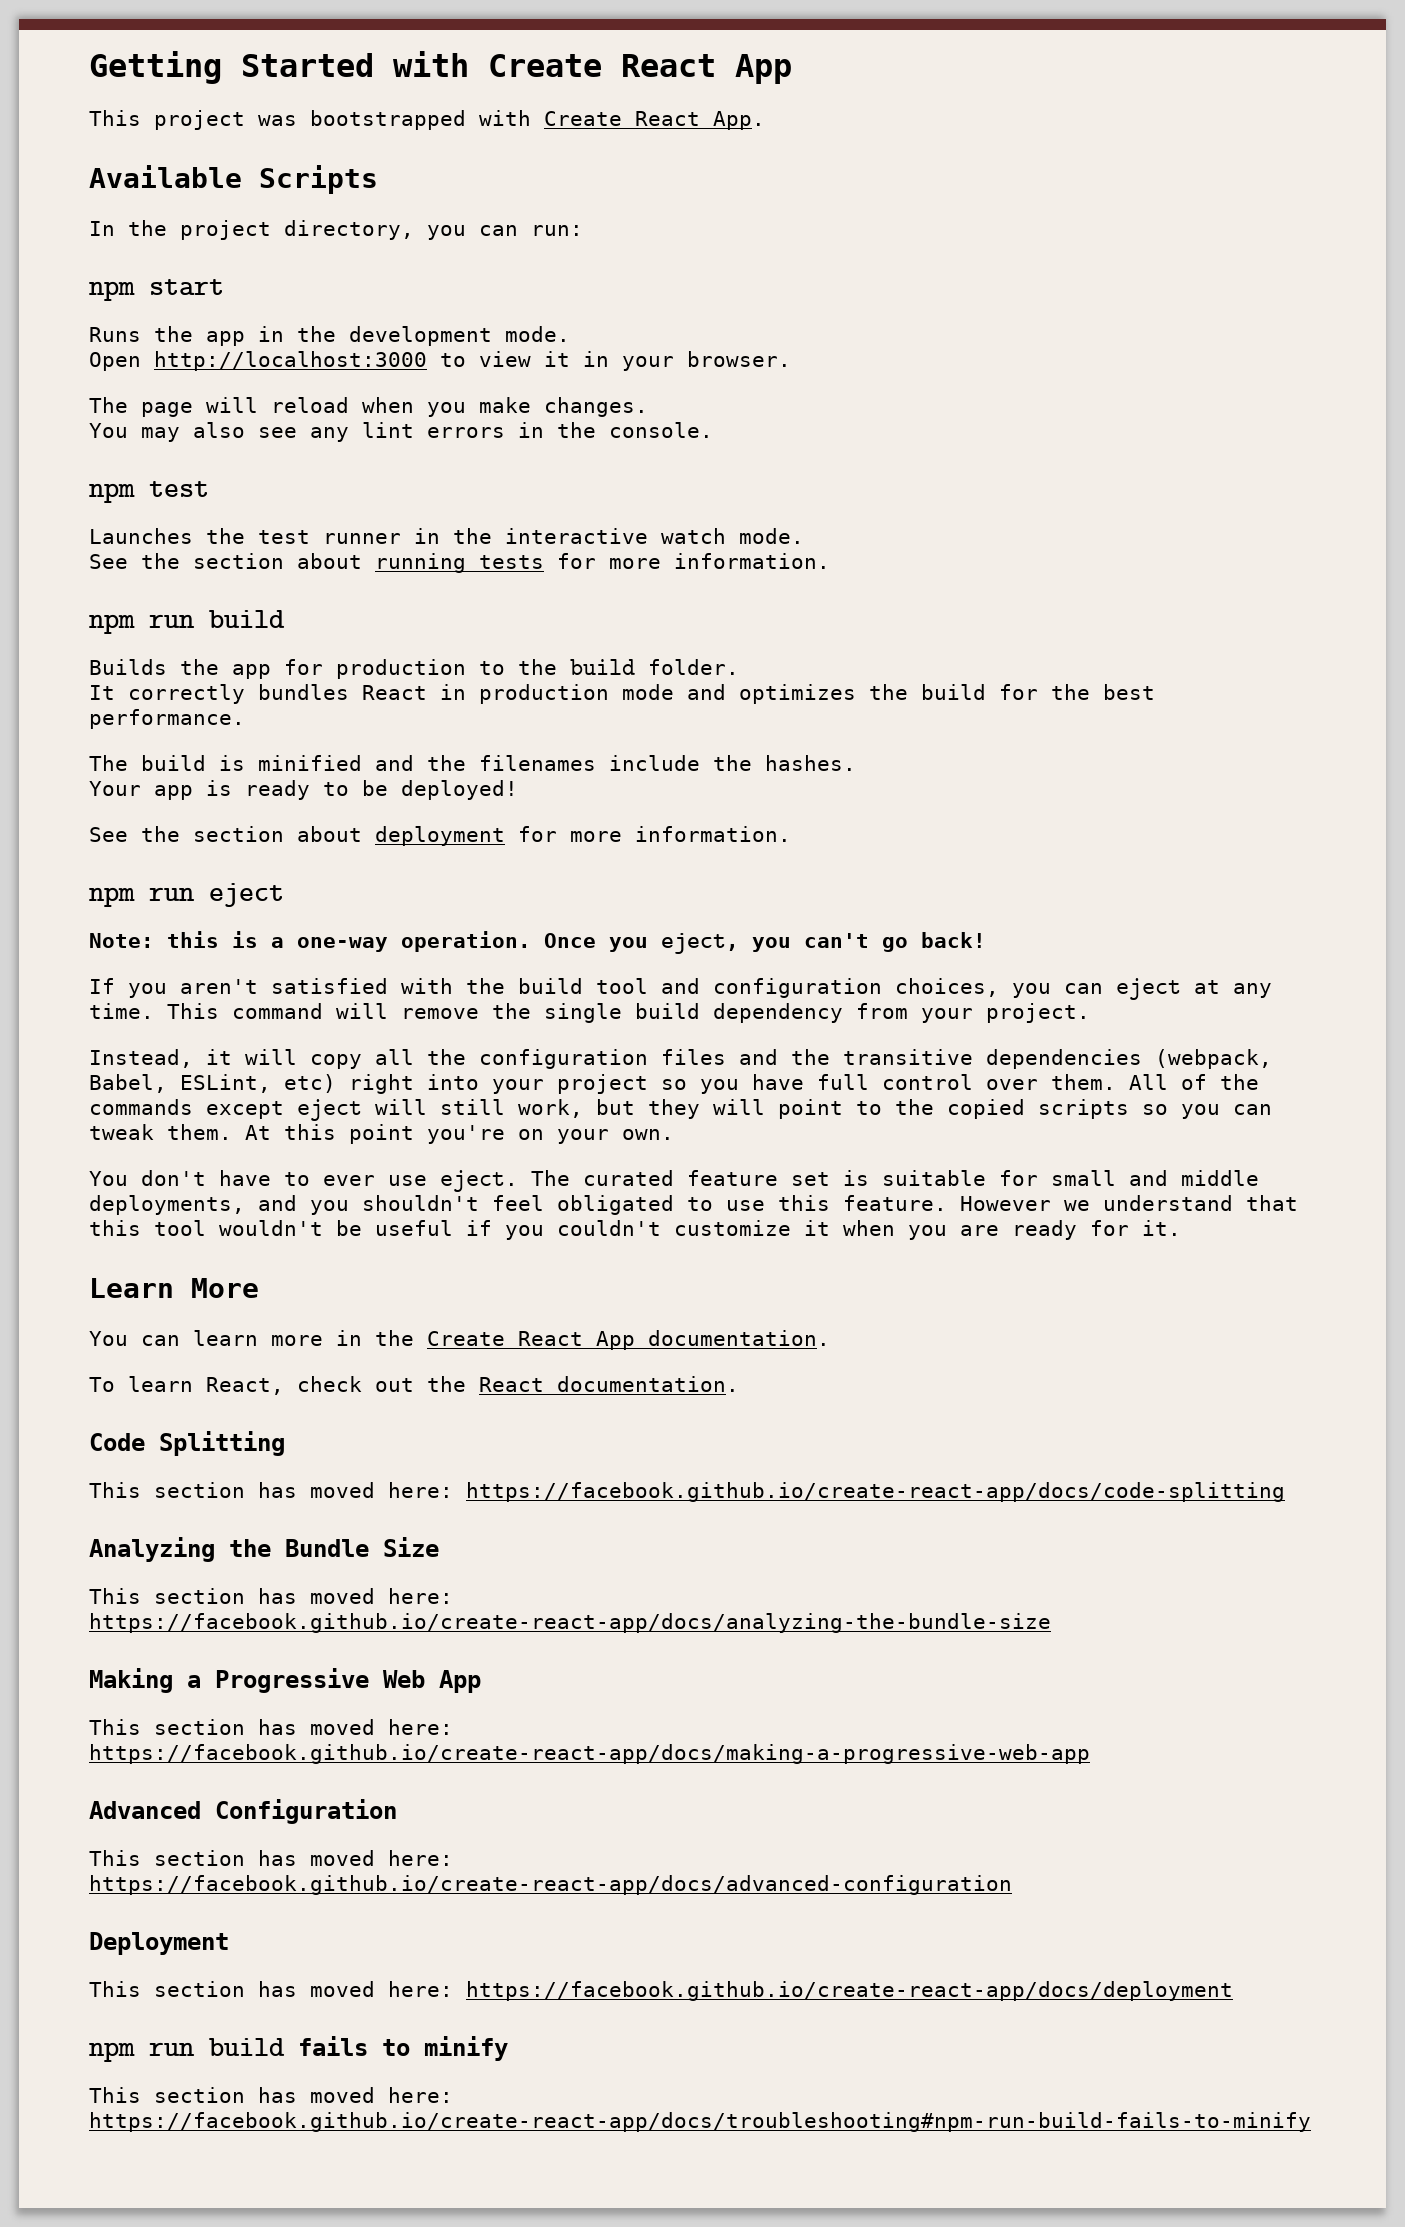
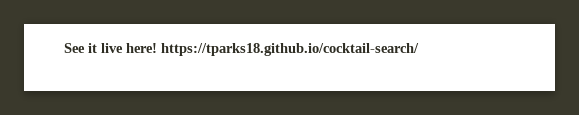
[89,51,792,84] [89,110,765,130] [89,165,378,194] [89,220,583,240] [89,279,224,301] [89,326,570,346] [89,351,791,371] [89,397,648,417] [89,422,713,442] [89,481,209,503] [89,528,804,544] [89,553,830,573] [89,610,285,634] [89,659,739,679] [89,684,1155,704] [89,709,245,729] [89,755,856,771] [89,780,518,800] [89,826,791,846] [89,883,284,907] [89,931,986,954] [89,978,1272,1000] [89,1003,1090,1023] [89,1049,1272,1069] [89,1074,1259,1094] [89,1099,1272,1121] [89,1124,674,1144] [89,1170,1259,1192] [89,1195,1298,1215] [89,1220,1181,1240] [89,1278,259,1298] [89,1330,830,1350] [89,1376,739,1395] [89,1431,285,1456] [89,1482,1285,1502] [89,1537,439,1562] [89,1588,453,1604] [89,1613,1051,1633] [89,1668,481,1693] [89,1719,453,1735] [89,1744,1090,1764] [89,1799,397,1824] [89,1850,453,1866] [89,1875,1012,1895] [89,1932,229,1955] [89,1981,1233,2001] [89,2036,508,2062] [89,2087,453,2103] [89,2112,1311,2132] Getting Started with Create React App // This project was bootstrapped with Create React App. // Available Scripts // In the project directory, you can run: // npm start // Runs the app in the development mode. // Open http://localhost:3000 to view it in your browser. // The page will reload when you make changes. // You may also see any lint errors in the console. // npm test // Launches the test runner in the interactive watch mode. // See the section about running tests for more information. // npm run build // Builds the app for production to the build folder. // It correctly bundles React in production mode and optimizes the build for the best performance. // The build is minified and the filenames include the hashes. // Your app is ready to be deployed! // See the section about deployment for more information. // npm run eject // Note: this is a one-way operation. Once you eject, you can't go back! // If you aren't satisfied with the build tool and configuration choices, you can eject at any time. This command will remove the single build dependency from your project. // Instead, it will copy all the configuration files and the transitive dependencies (webpack, Babel, ESLint, etc) right into your project so you have full control over them. All of the commands except eject will still work, but they will point to the copied scripts so you can tweak them. At this point you're on your own. // You don't have to ever use eject. The curated feature set is suitable for small and middle deployments, and you shouldn't feel obligated to use this feature. However we understand that this tool wouldn't be useful if you couldn't customize it when you are ready for it. // Learn More // You can learn more in the Create React App documentation. // To learn React, check out the React documentation. // Code Splitting // This section has moved here: https://facebook.github.io/create-react-app/docs/code-splitting // Analyzing the Bundle Size // This section has moved here: https://facebook.github.io/create-react-app/docs/analyzing-the-bundle-size // Making a Progressive Web App // This section has moved here: https://facebook.github.io/create-react-app/docs/making-a-progressive-web-app // Advanced Configuration // This section has moved here: https://facebook.github.io/create-react-app/docs/advanced-configuration // Deployment // This section has moved here: https://facebook.github.io/create-react-app/docs/deployment // npm run build fails to minify // This section has moved here: https://facebook.github.io/create-react-app/docs/troubleshooting#npm-run-build-fails-to-minify -> [64,43,419,56] See it live here! https://tparks18.github.io/cocktail-search/

